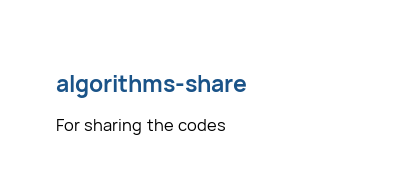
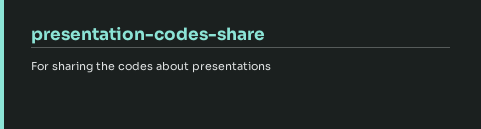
[56,75,247,98] algorithms-share -> [31,26,265,44] presentation-codes-share
(227, 125) none -> [156,61,271,73] about presentations

